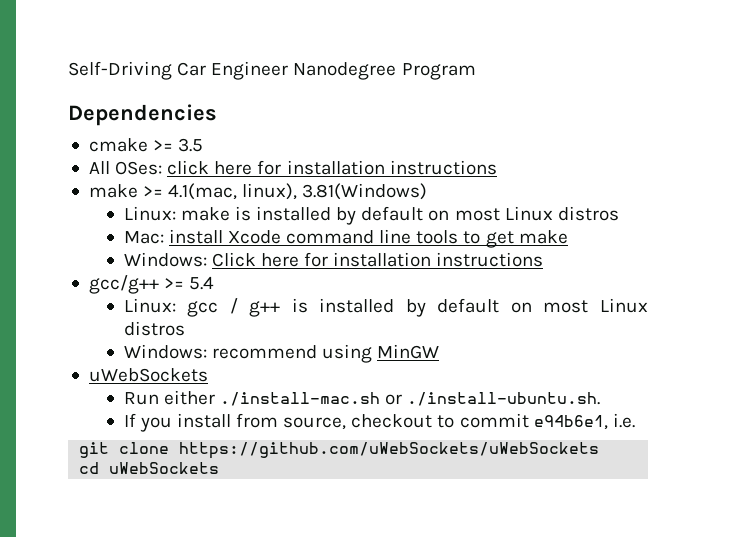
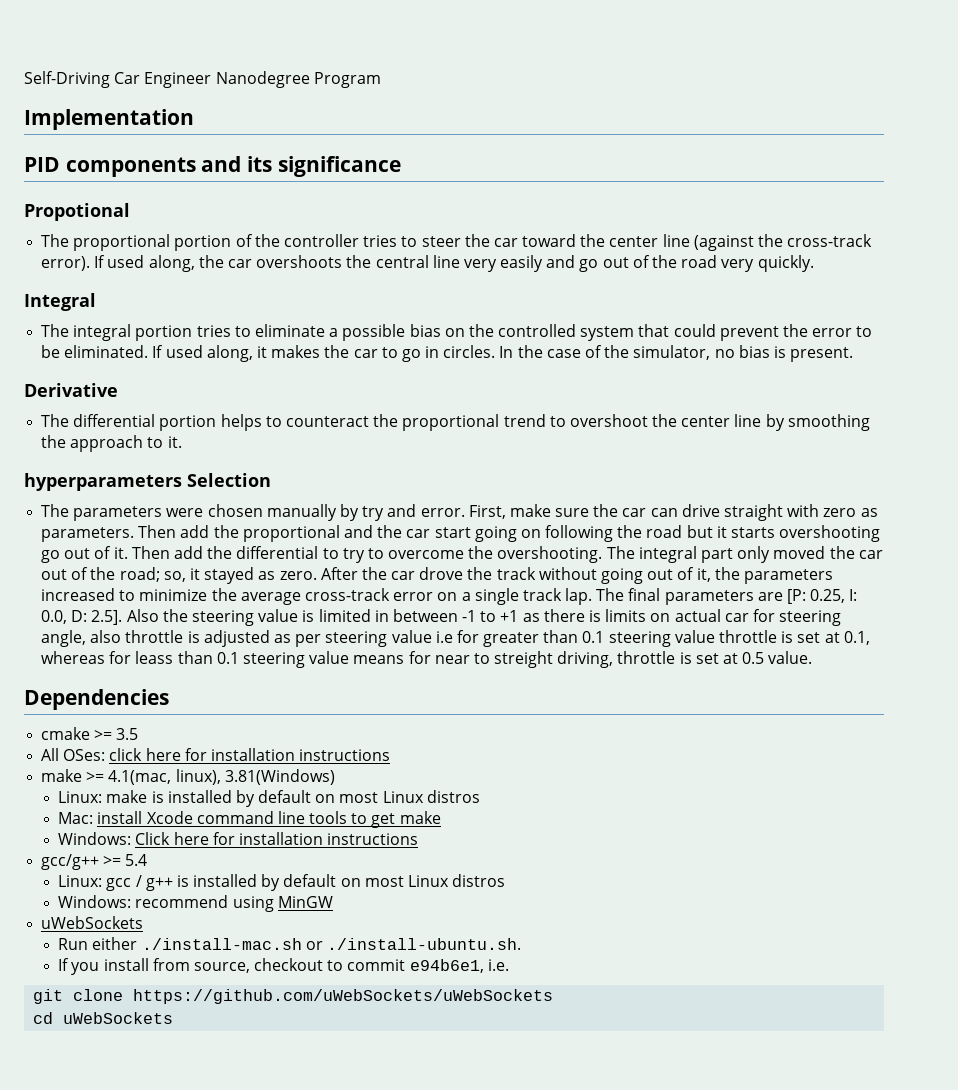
(476, 71) none -> [24,109,194,130] [24,156,401,177] [24,203,130,221] [41,234,873,251] [41,255,814,272] [24,293,96,311] [41,324,873,341] [41,345,854,362] [24,383,118,397] [41,414,870,431] [41,435,182,452] [24,473,271,491] [41,504,878,521] [41,525,881,542] [41,546,883,563] [41,567,833,584] [41,588,858,605] [41,609,842,626] [41,630,870,647] [41,651,813,668] // Implementation // PID components and its significance // Propotional // The proportional portion of the controller tries to steer the car toward the center line (against the cross-track error). If used along, the car overshoots the central line very easily and go out of the road very quickly. // Integral // The integral portion tries to eliminate a possible bias on the controlled system that could prevent the error to be eliminated. If used along, it makes the car to go in circles. In the case of the simulator, no bias is present. // Derivative // The differential portion helps to counteract the proportional trend to overshoot the center line by smoothing the approach to it. // hyperparameters Selection // The parameters were chosen manually by try and error. First, make sure the car can drive straight with zero as parameters. Then add the proportional and the car start going on following the road but it starts overshooting go out of it. Then add the differential to try to overcome the overshooting. The integral part only moved the car out of the road; so, it stayed as zero. After the car drove the track without going out of it, the parameters increased to minimize the average cross-track error on a single track lap. The final parameters are [P: 0.25, I: 0.0, D: 2.5]. Also the steering value is limited in between -1 to +1 as there is limits on actual car for steering angle, also throttle is adjusted as per steering value i.e for greater than 0.1 steering value throttle is set at 0.1, whereas for leass than 0.1 steering value means for near to streight driving, throttle is set at 0.5 value.

